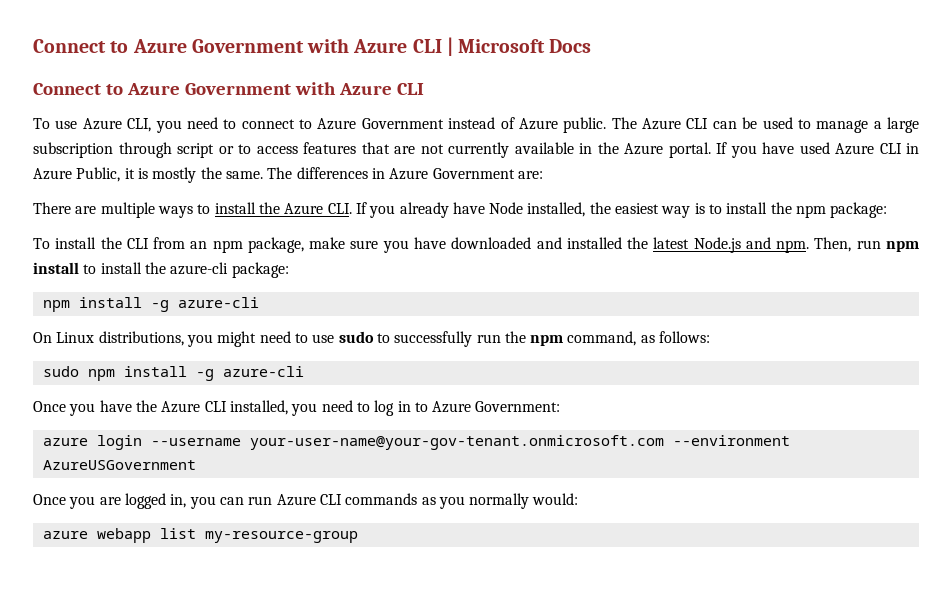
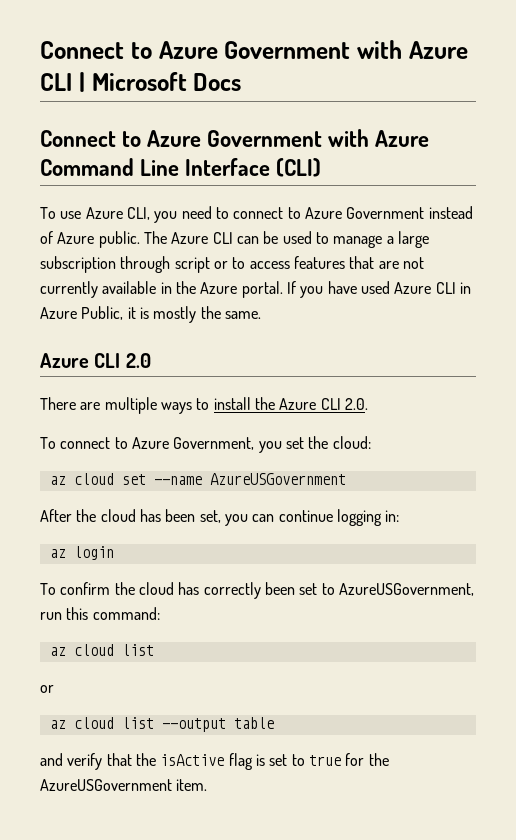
[396,83,424,95] CLI -> [40,158,322,177] Command Line Interface (CLI)
[267,167,543,180] The differences in Azure Government are: -> [40,353,151,368] // Azure CLI 2.0
[327,202,888,218] [33,237,919,253] [33,262,289,278] [42,297,259,312] [33,331,711,347] [42,366,304,381] [33,400,561,416] [42,435,790,450] [42,460,196,470] [33,493,579,509] [42,528,358,543] CLI. If you already have Node installed, the easiest way is to install the npm package: // To install the CLI from an npm package, make sure you have downloaded and installed the latest Node.js and npm. Then, run npm install to install the azure-cli package: // npm install -g azure-cli // On Linux distributions, you might need to use sudo to successfully run the npm command, as follows: // sudo npm install -g azure-cli // Once you have the Azure CLI installed, you need to log in to Azure Government: // azure login --username your-user-name@your-gov-tenant.onmicrosoft.com --environment AzureUSGovernment // Once you are logged in, you can run Azure CLI commands as you normally would: // azure webapp list my-resource-group -> [320,398,368,410] [40,436,371,453] [49,473,346,485] [40,509,400,526] [49,546,114,560] [40,582,474,599] [40,607,160,620] [49,644,154,656] [40,685,54,693] [49,717,274,732] [40,753,389,770] [40,779,208,791] CLI 2.0. // To connect to Azure Government, you set the cloud: // az cloud set --name AzureUSGovernment // After the cloud has been set, you can continue logging in: // az login // To confirm the cloud has correctly been set to AzureUSGovernment, run this command: // az cloud list // or // az cloud list --output table // and verify that the isActive flag is set to true for the AzureUSGovernment item.

